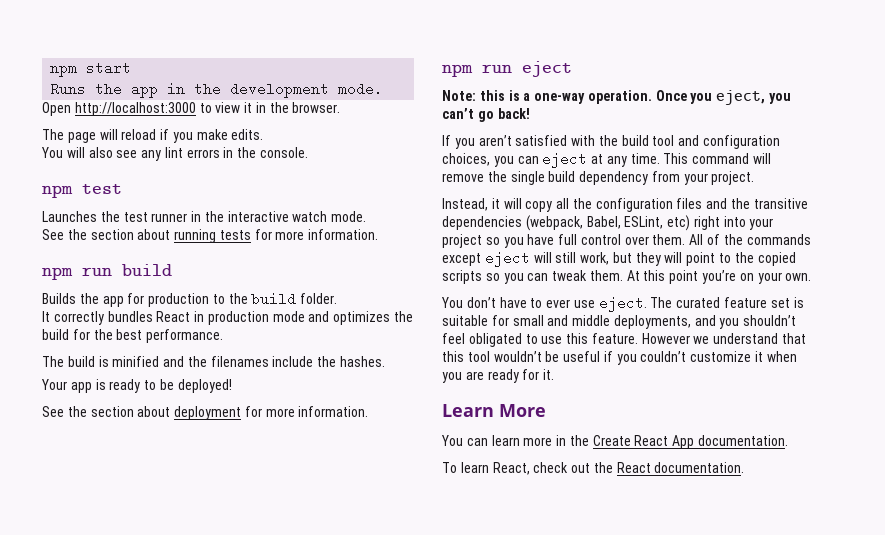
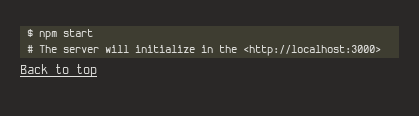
(50, 71) none -> [26,29,33,37] $
[50,82,384,98] [42,102,341,116] [42,129,264,143] [41,147,309,161] [42,184,122,198] [42,211,367,222] [42,229,379,243] [42,264,172,280] [42,292,338,307] [42,311,414,325] [42,329,224,343] [42,356,386,367] [41,379,232,393] [42,406,369,420] [442,61,572,77] [442,90,792,105] [442,108,530,122] [442,135,781,149] [442,152,772,168] [442,171,755,185] [442,198,808,212] [442,215,774,231] [442,234,811,248] [442,251,796,267] [442,270,812,284] [441,296,804,312] [442,315,797,329] [442,333,807,347] [442,351,797,365] [442,369,555,383] [442,404,546,417] [441,435,789,449] [442,462,745,475] Runs the app in the development mode. // Open http://localhost:3000 to view it in the browser. // The page will reload if you make edits. // You will also see any lint errors in the console. // npm test // Launches the test runner in the interactive watch mode. // See the section about running tests for more information. // npm run build // Builds the app for production to the build folder. // It correctly bundles React in production mode and optimizes the build for the best performance. // The build is minified and the filenames include the hashes. // Your app is ready to be deployed! // See the section about deployment for more information. // npm run eject // Note: this is a one-way operation. Once you eject, you can’t go back! // If you aren’t satisfied with the build tool and configuration choices, you can eject at any time. This command will remove the single build dependency from your project. // Instead, it will copy all the configuration files and the transitive dependencies (webpack, Babel, ESLint, etc) right into your project so you have full control over them. All of the commands except eject will still work, but they will point to the copied scripts so you can tweak them. At this point you’re on your own. // You don’t have to ever use eject. The curated feature set is suitable for small and middle deployments, and you shouldn’t feel obligated to use this feature. However we understand that this tool wouldn’t be useful if you couldn’t customize it when you are ready for it. // Learn More // You can learn more in the Create React App documentation. // To learn React, check out the React documentation. -> [26,45,381,56] [20,64,97,77] # The server will initialize in the <http://localhost:3000> // Back to top

